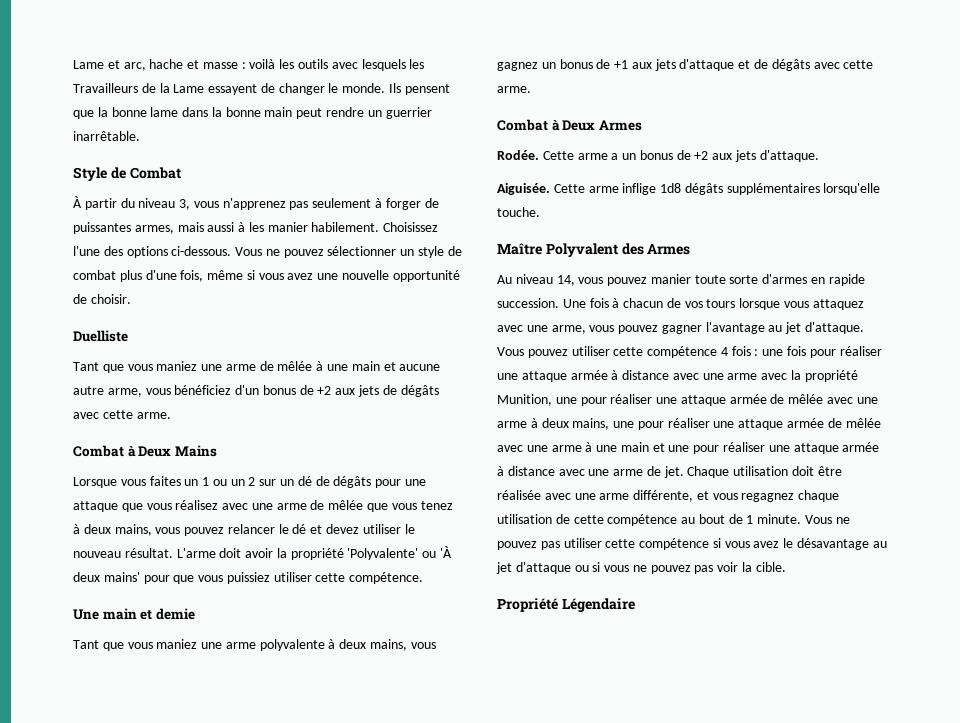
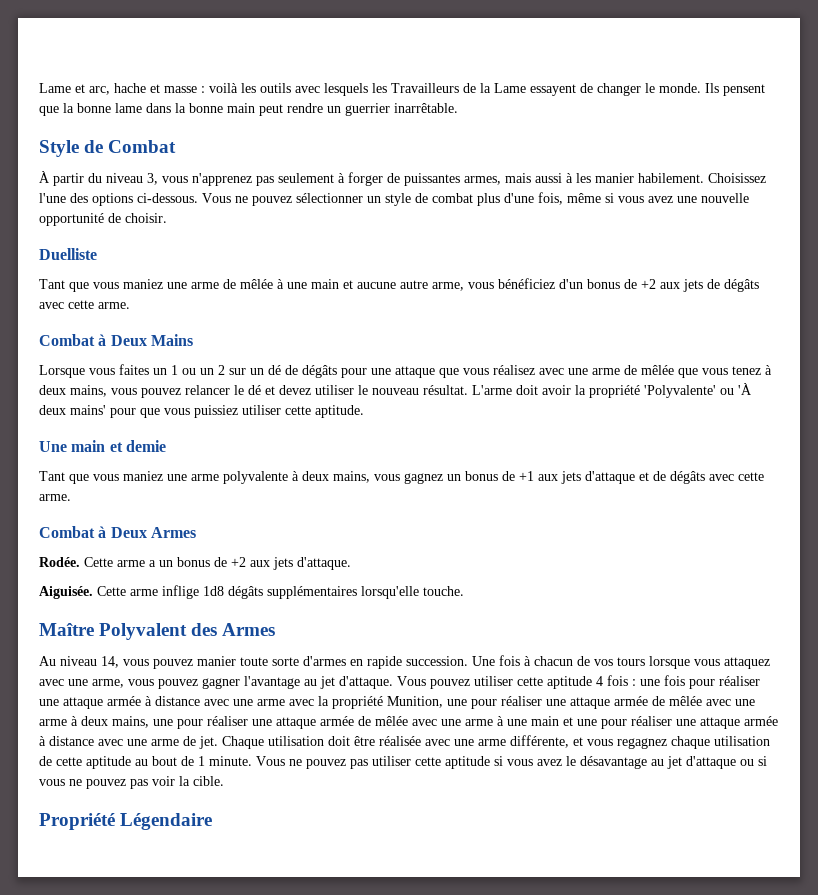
[349,572,424,584] compétence. -> [315,405,364,418] aptitude.
[647,346,718,358] compétence -> [547,676,592,689] aptitude
[607,514,678,526] compétence -> [86,756,131,769] aptitude
[639,538,710,550] compétence -> [445,756,490,769] aptitude

